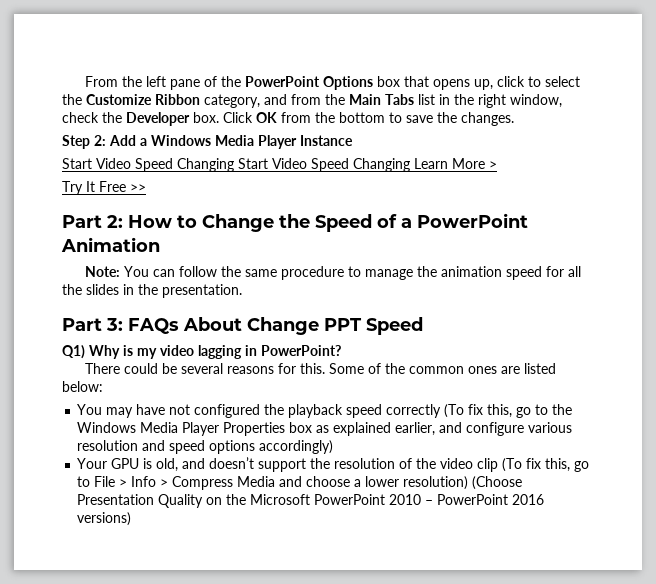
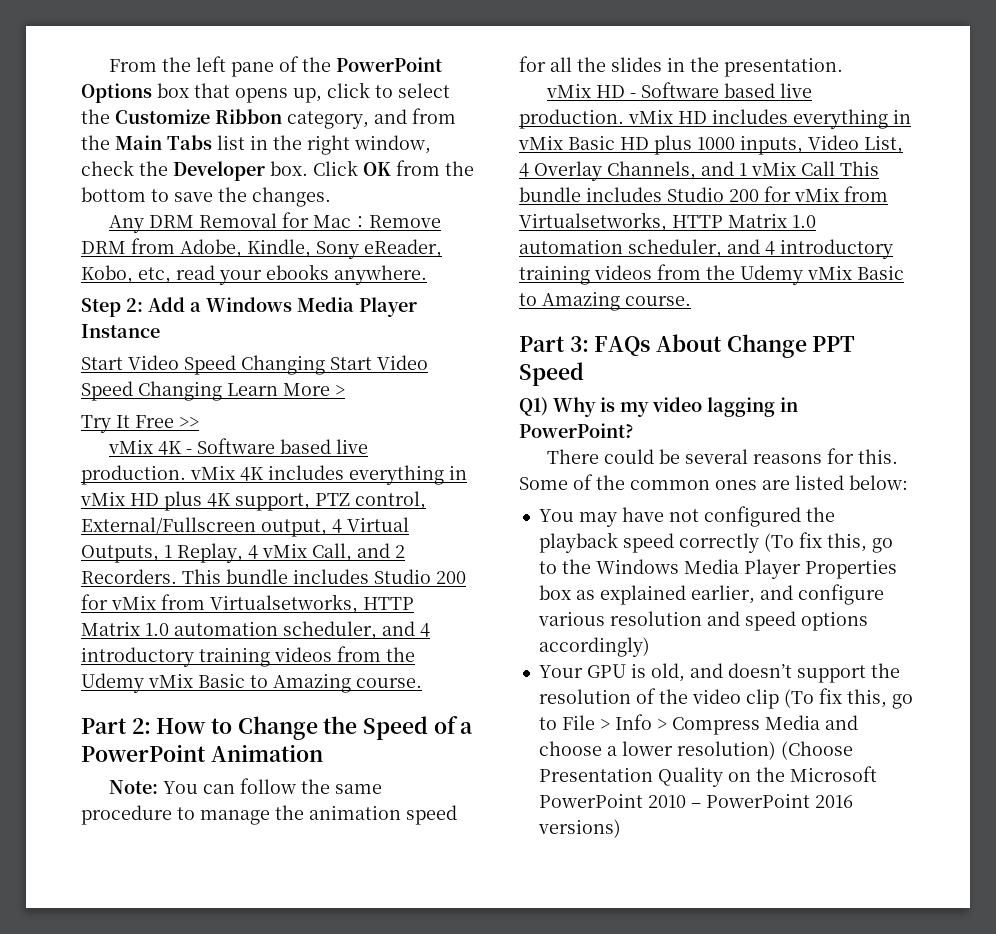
(514, 119) none -> [108,212,441,233] [81,238,442,259] [81,264,427,285] // Any DRM Removal for Mac：Remove DRM from Adobe, Kindle, Sony eReader, Kobo, etc, read your ebooks anywhere.
(146, 188) none -> [107,438,368,455] [81,465,467,485] [80,491,426,511] [81,517,409,537] [81,543,405,563] [81,569,466,584] [81,594,414,614] [81,621,430,640] [81,646,415,667] [81,673,422,693] // vMix 4K - Software based live production. vMix 4K includes everything in vMix HD plus 4K support, PTZ control, External/Fullscreen output, 4 Virtual Outputs, 1 Replay, 4 vMix Call, and 2 Recorders. This bundle includes Studio 200 for vMix from Virtualsetworks, HTTP Matrix 1.0 automation scheduler, and 4 introductory training videos from the Udemy vMix Basic to Amazing course.
(242, 291) none -> [545,82,812,98] [519,109,911,129] [518,135,903,155] [519,161,879,181] [519,186,888,202] [519,212,816,232] [519,239,893,259] [519,264,904,285] [519,291,691,311] // vMix HD - Software based live production. vMix HD includes everything in vMix Basic HD plus 1000 inputs, Video List, 4 Overlay Channels, and 1 vMix Call This bundle includes Studio 200 for vMix from Virtualsetworks, HTTP Matrix 1.0 automation scheduler, and 4 introductory training videos from the Udemy vMix Basic to Amazing course.

